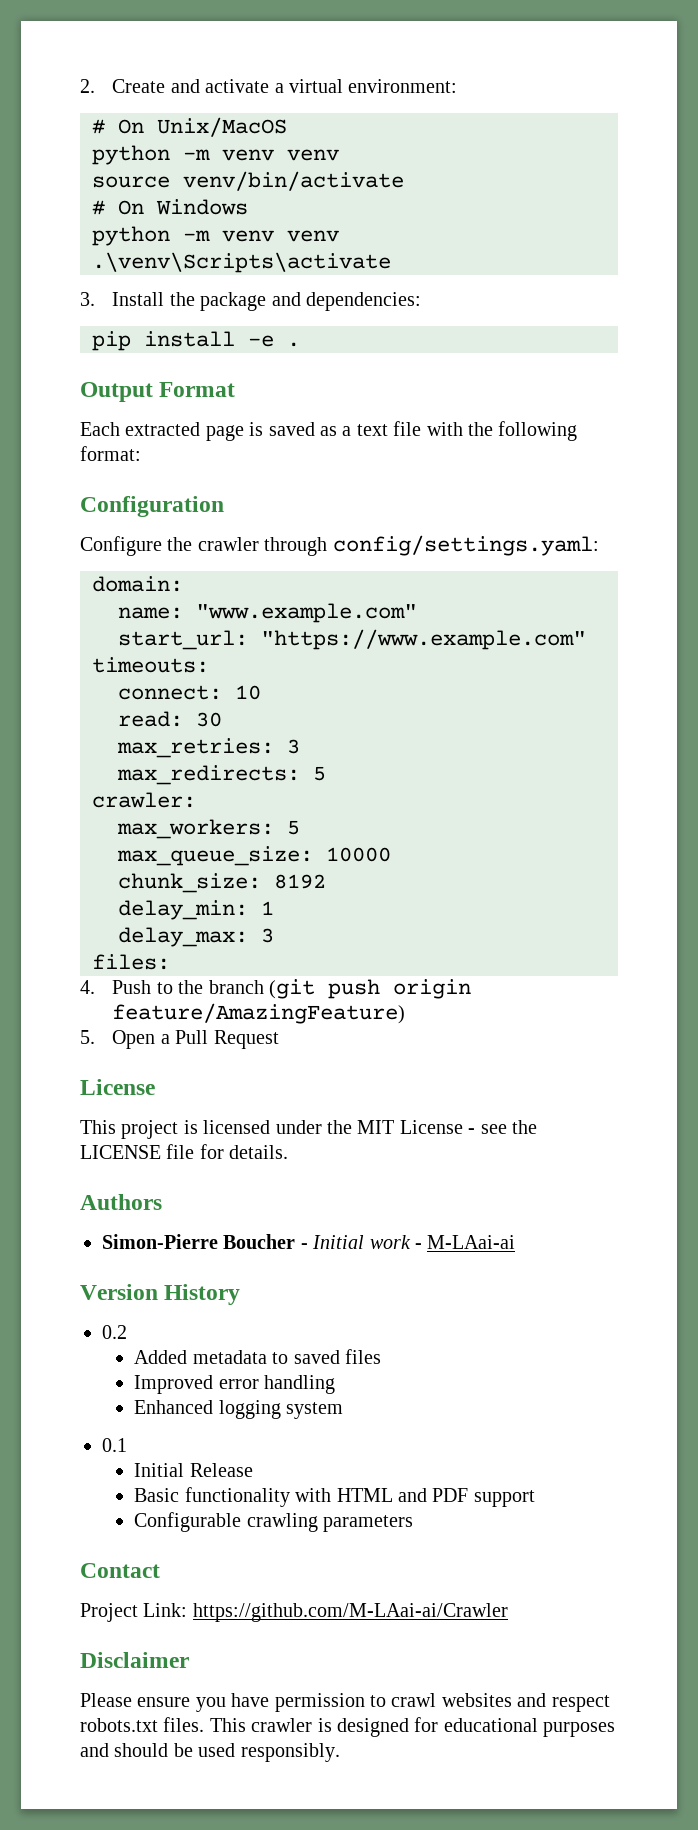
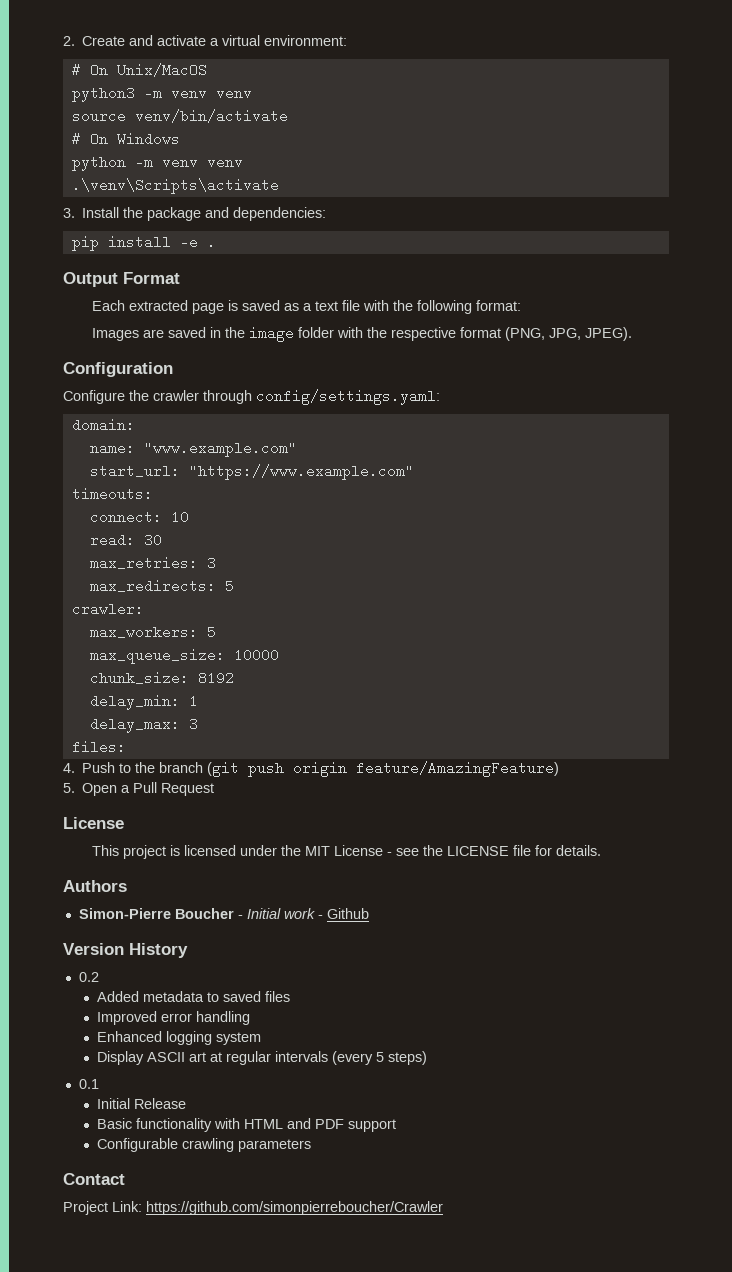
[92,145,170,165] python -> [71,86,135,102] python3
(141, 453) none -> [91,326,632,342] // Images are saved in the image folder with the respective format (PNG, JPG, JPEG).
[427,1235,516,1249] M-LAai-ai -> [326,908,369,919] Github
(344, 1410) none -> [96,1051,427,1065] // Display ASCII art at regular intervals (every 5 steps)
[192,1603,508,1622] [80,1652,189,1668] [80,1693,610,1712] [80,1717,616,1737] [80,1743,340,1762] https://github.com/M-LAai-ai/Crawler // Disclaimer // Please ensure you have permission to crawl websites and respect robots.txt files. This crawler is designed for educational purposes and should be used responsibly. -> [146,1201,443,1215] https://github.com/simonpierreboucher/Crawler

